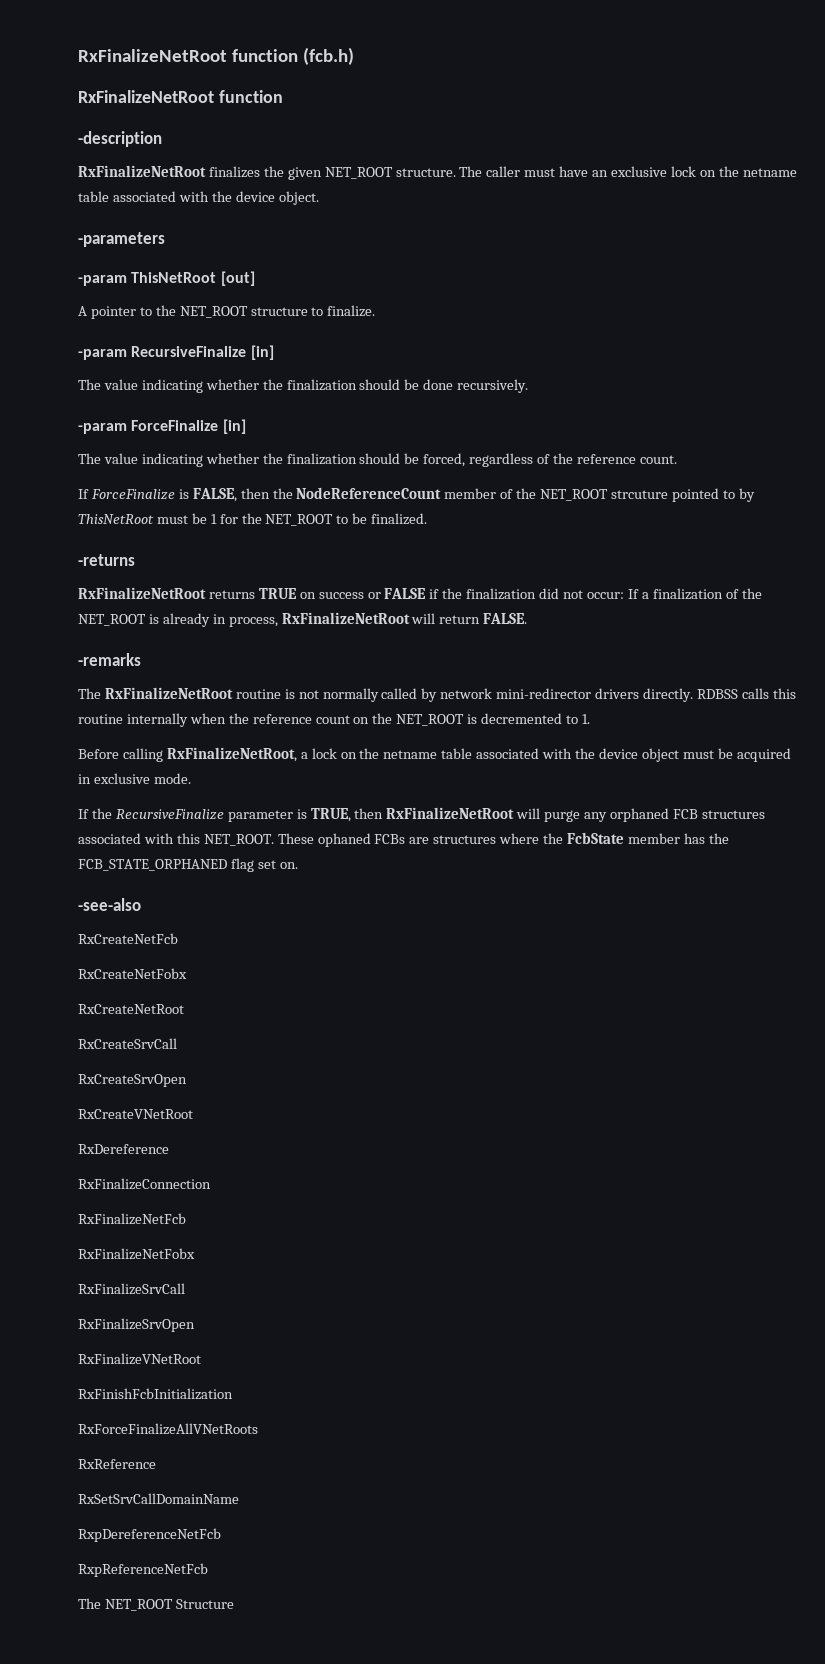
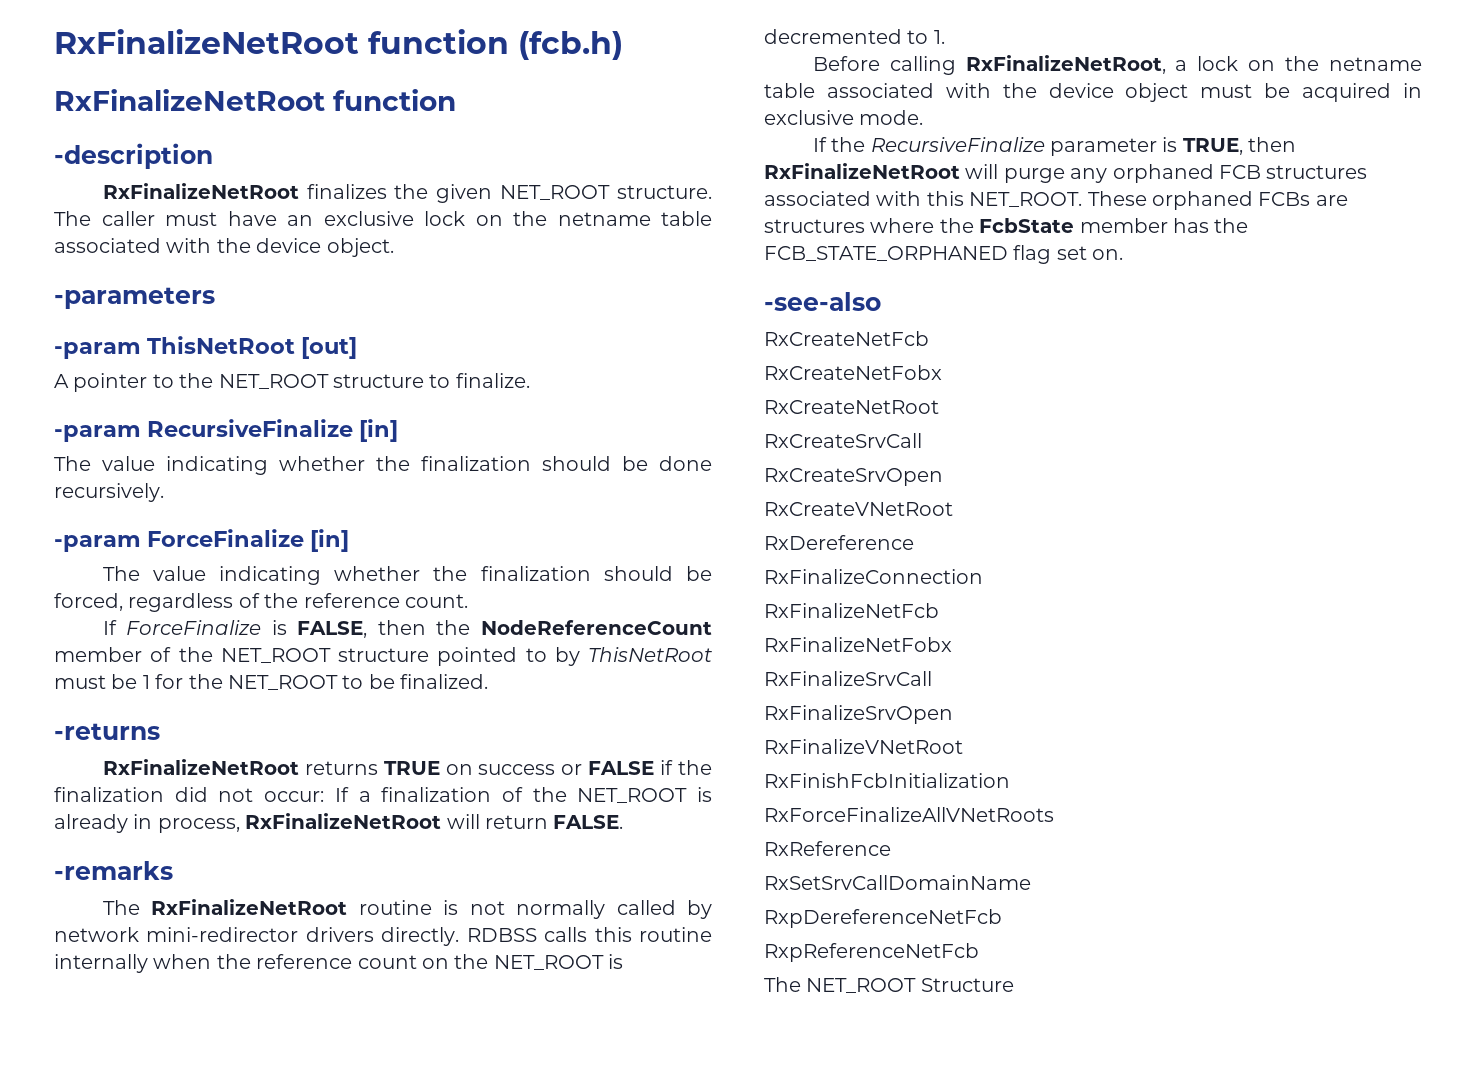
[611,490,669,499] strcuture -> [338,648,429,662] structure
[317,833,371,847] ophaned -> [1152,191,1253,210] orphaned

